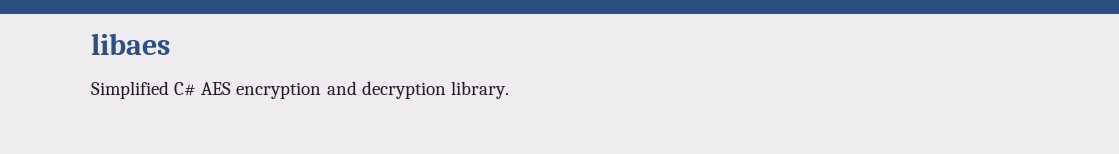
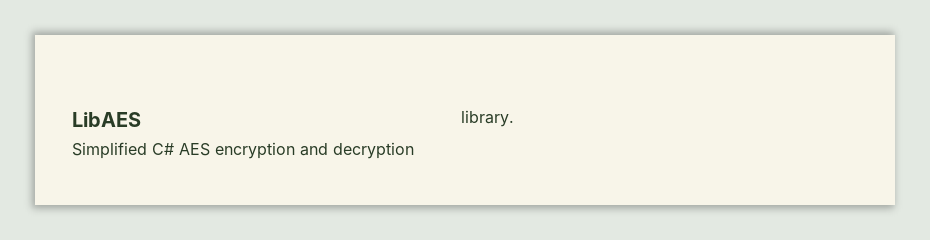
[91,33,170,55] libaes -> [72,112,141,127] LibAES

